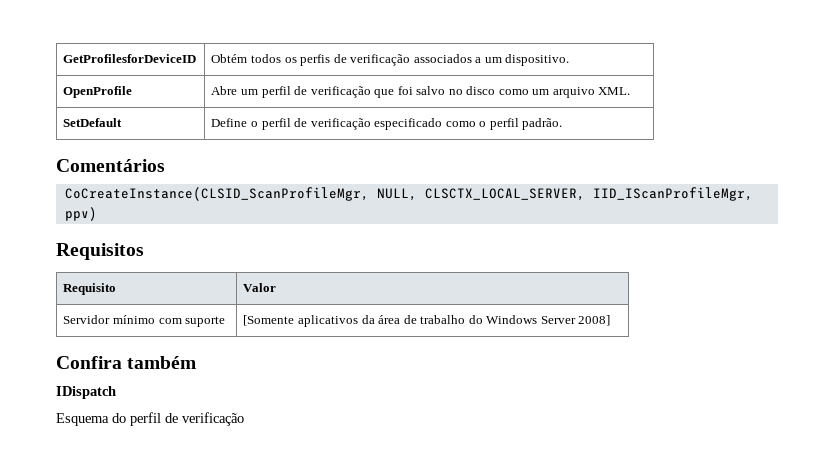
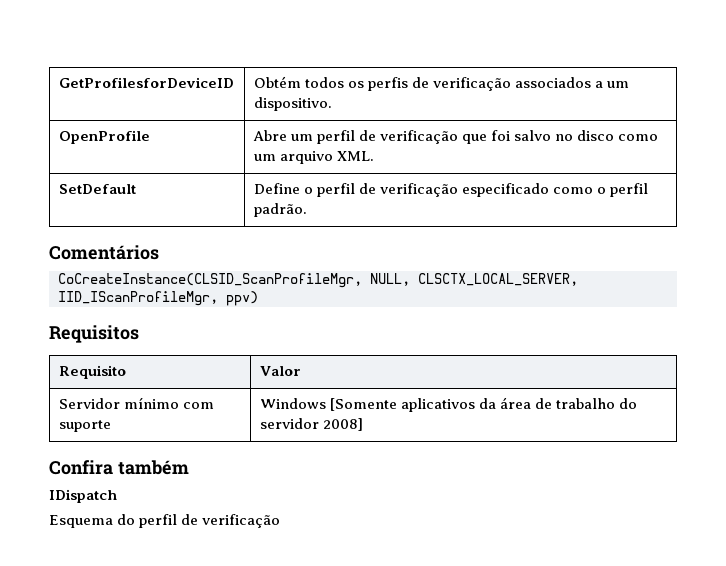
(226, 321) none -> [259,398,326,409] Windows
[486,315,576,324] Windows Server -> [259,418,319,429] servidor

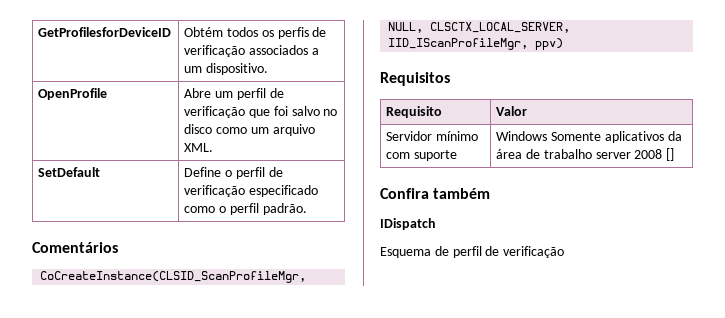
[329,398,397,411] [Somente -> [551,132,602,141] Somente
[619,398,638,409] [259,418,363,431] do servidor 2008] -> [595,148,675,161] server 2008 []
[117,514,136,525] do -> [434,246,449,256] de

